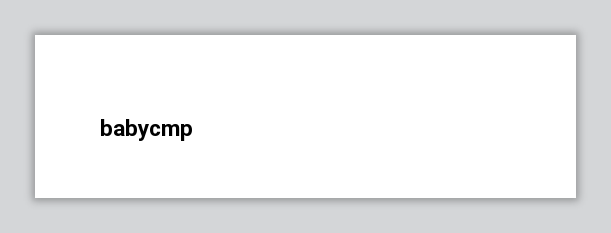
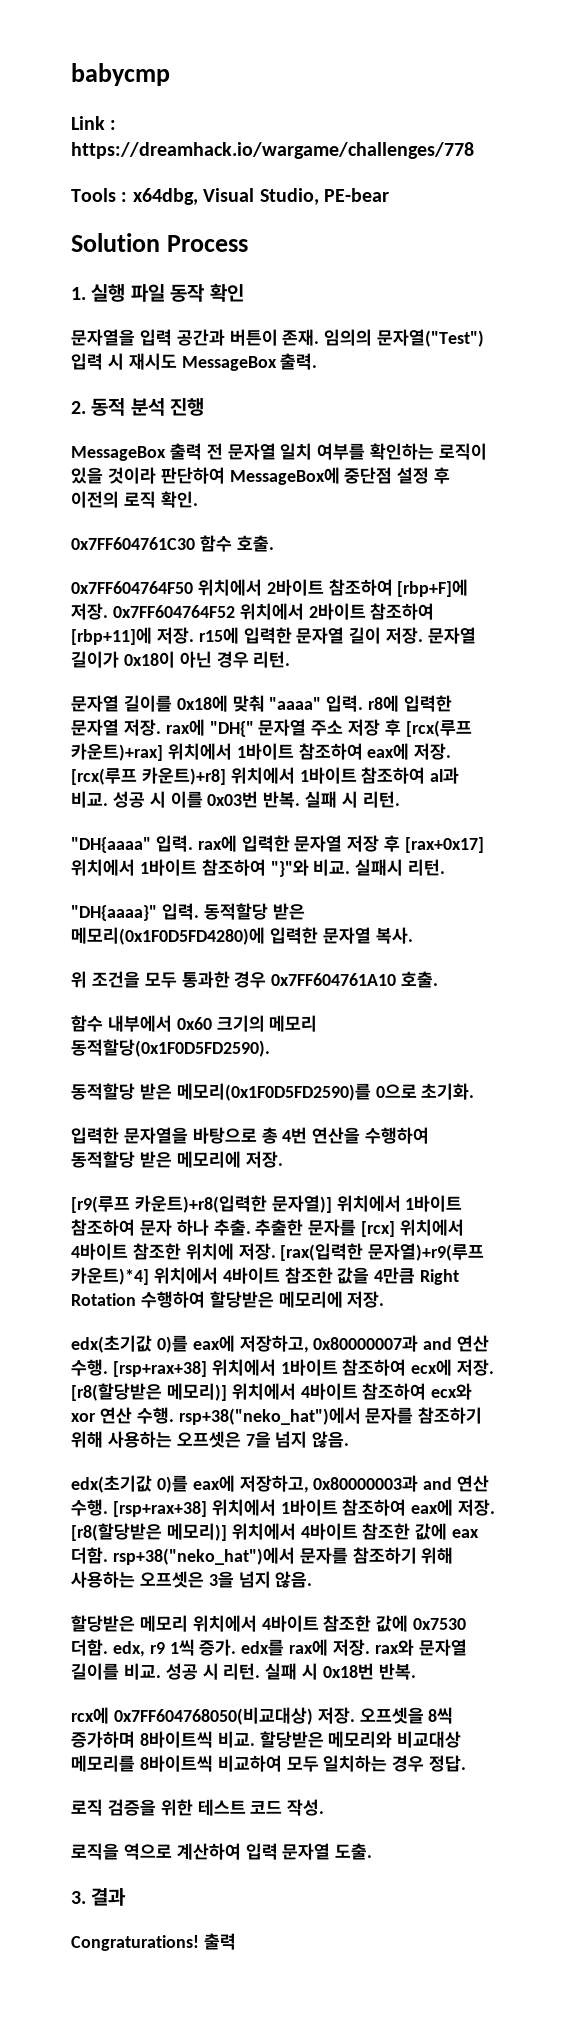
(193, 130) none -> [71,116,117,130] [71,142,474,159] [71,188,389,205] [71,233,248,252] [71,283,244,302] [71,329,485,347] [71,353,318,371] [71,398,205,416] [71,443,488,461] [71,467,451,485] [71,491,198,508] [71,535,274,552] [71,579,469,597] [71,603,435,620] [71,627,477,645] [71,651,291,668] [71,695,453,712] [71,719,472,737] [71,743,452,761] [71,767,460,785] [71,791,400,808] [71,835,485,853] [71,859,446,877] [71,903,305,921] [71,927,413,945] [71,971,439,988] [71,1015,318,1032] [71,1039,270,1057] [71,1083,475,1101] [71,1127,430,1144] [71,1151,283,1168] [71,1195,463,1213] [71,1219,465,1237] [71,1243,485,1261] [71,1267,460,1285] [71,1291,385,1308] [71,1335,490,1353] [71,1359,495,1377] [71,1383,473,1401] [71,1407,483,1425] [71,1431,350,1448] [71,1475,490,1493] [71,1499,496,1517] [71,1523,480,1541] [71,1547,454,1565] [71,1571,313,1588] [71,1615,467,1632] [71,1639,467,1657] [71,1663,416,1680] [71,1707,454,1725] [71,1731,462,1748] [71,1755,467,1772] [71,1799,325,1816] [71,1843,373,1860] [71,1888,127,1906] [71,1933,236,1951] // Link : https://dreamhack.io/wargame/challenges/778 // Tools : x64dbg, Visual Studio, PE-bear // Solution Process // 1. 실행 파일 동작 확인 // 문자열을 입력 공간과 버튼이 존재. 임의의 문자열("Test") 입력 시 재시도 MessageBox 출력. // 2. 동적 분석 진행 // MessageBox 출력 전 문자열 일치 여부를 확인하는 로직이 있을 것이라 판단하여 MessageBox에 중단점 설정 후 이전의 로직 확인. // 0x7FF604761C30 함수 호출. // 0x7FF604764F50 위치에서 2바이트 참조하여 [rbp+F]에 저장. 0x7FF604764F52 위치에서 2바이트 참조하여 [rbp+11]에 저장. r15에 입력한 문자열 길이 저장. 문자열 길이가 0x18이 아닌 경우 리턴. // 문자열 길이를 0x18에 맞춰 "aaaa" 입력. r8에 입력한 문자열 저장. rax에 "DH{" 문자열 주소 저장 후 [rcx(루프 카운트)+rax] 위치에서 1바이트 참조하여 eax에 저장. [rcx(루프 카운트)+r8] 위치에서 1바이트 참조하여 al과 비교. 성공 시 이를 0x03번 반복. 실패 시 리턴. // "DH{aaaa" 입력. rax에 입력한 문자열 저장 후 [rax+0x17] 위치에서 1바이트 참조하여 "}"와 비교. 실패시 리턴. // "DH{aaaa}" 입력. 동적할당 받은 메모리(0x1F0D5FD4280)에 입력한 문자열 복사. // 위 조건을 모두 통과한 경우 0x7FF604761A10 호출. // 함수 내부에서 0x60 크기의 메모리 동적할당(0x1F0D5FD2590). // 동적할당 받은 메모리(0x1F0D5FD2590)를 0으로 초기화. // 입력한 문자열을 바탕으로 총 4번 연산을 수행하여 동적할당 받은 메모리에 저장. // [r9(루프 카운트)+r8(입력한 문자열)] 위치에서 1바이트 참조하여 문자 하나 추출. 추출한 문자를 [rcx] 위치에서 4바이트 참조한 위치에 저장. [rax(입력한 문자열)+r9(루프 카운트)*4] 위치에서 4바이트 참조한 값을 4만큼 Right Rotation 수행하여 할당받은 메모리에 저장. // edx(초기값 0)를 eax에 저장하고, 0x80000007과 and 연산 수행. [rsp+rax+38] 위치에서 1바이트 참조하여 ecx에 저장. [r8(할당받은 메모리)] 위치에서 4바이트 참조하여 ecx와 xor 연산 수행. rsp+38("neko_hat")에서 문자를 참조하기 위해 사용하는 오프셋은 7을 넘지 않음. // edx(초기값 0)를 eax에 저장하고, 0x80000003과 and 연산 수행. [rsp+rax+38] 위치에서 1바이트 참조하여 eax에 저장. [r8(할당받은 메모리)] 위치에서 4바이트 참조한 값에 eax 더함. rsp+38("neko_hat")에서 문자를 참조하기 위해 사용하는 오프셋은 3을 넘지 않음. // 할당받은 메모리 위치에서 4바이트 참조한 값에 0x7530 더함. edx, r9 1씩 증가. edx를 rax에 저장. rax와 문자열 길이를 비교. 성공 시 리턴. 실패 시 0x18번 반복. // rcx에 0x7FF604768050(비교대상) 저장. 오프셋을 8씩 증가하며 8바이트씩 비교. 할당받은 메모리와 비교대상 메모리를 8바이트씩 비교하여 모두 일치하는 경우 정답. // 로직 검증을 위한 테스트 코드 작성. // 로직을 역으로 계산하여 입력 문자열 도출. // 3. 결과 // Congraturations! 출력

